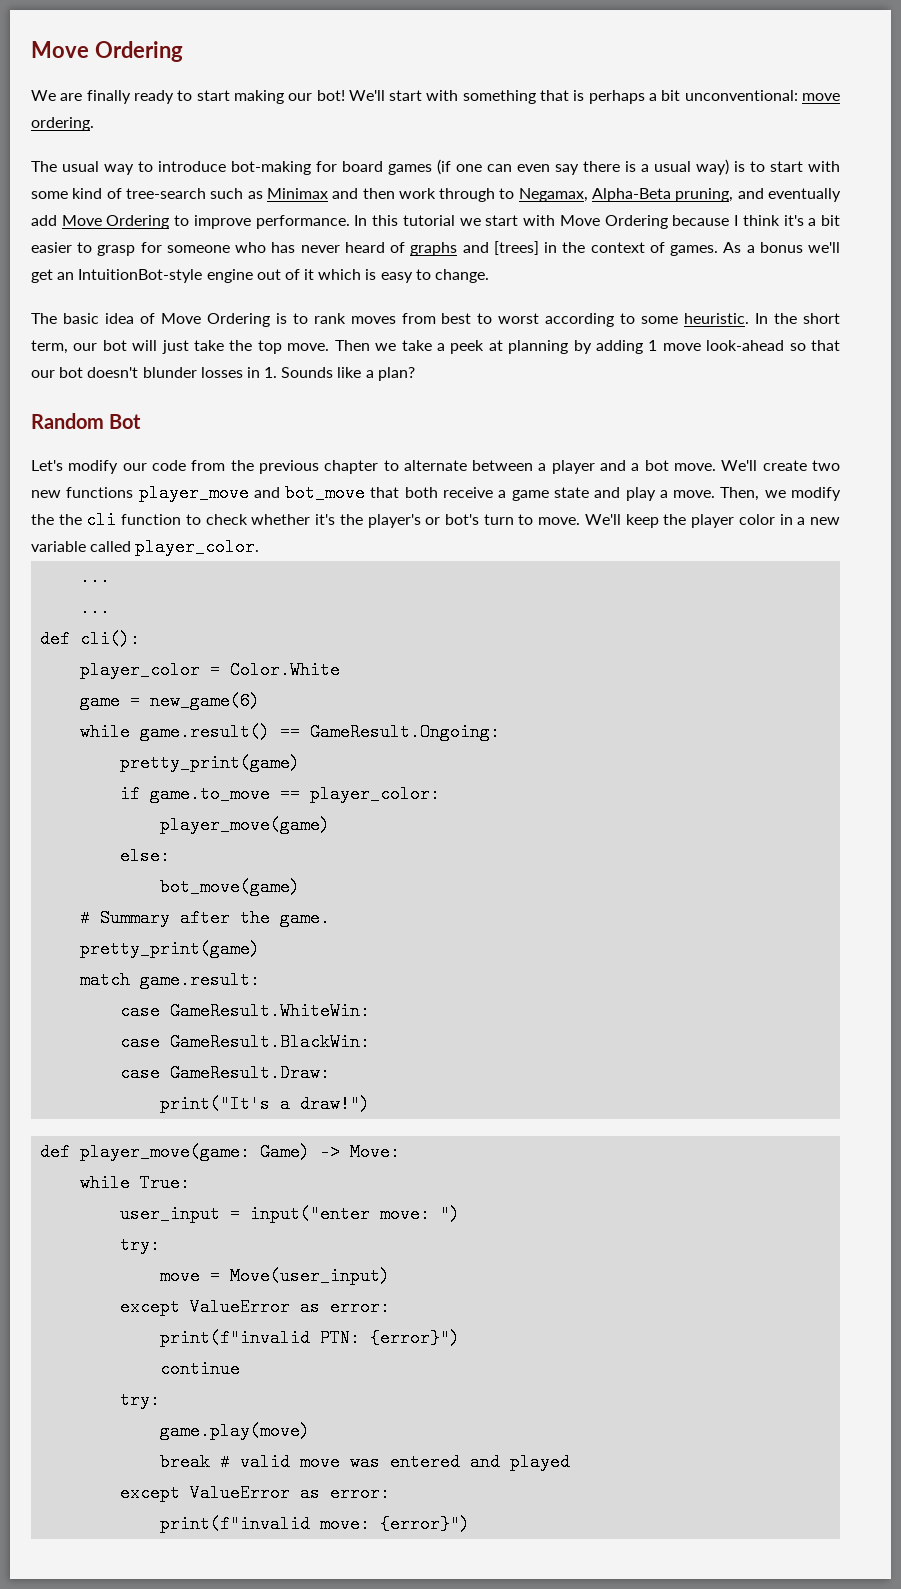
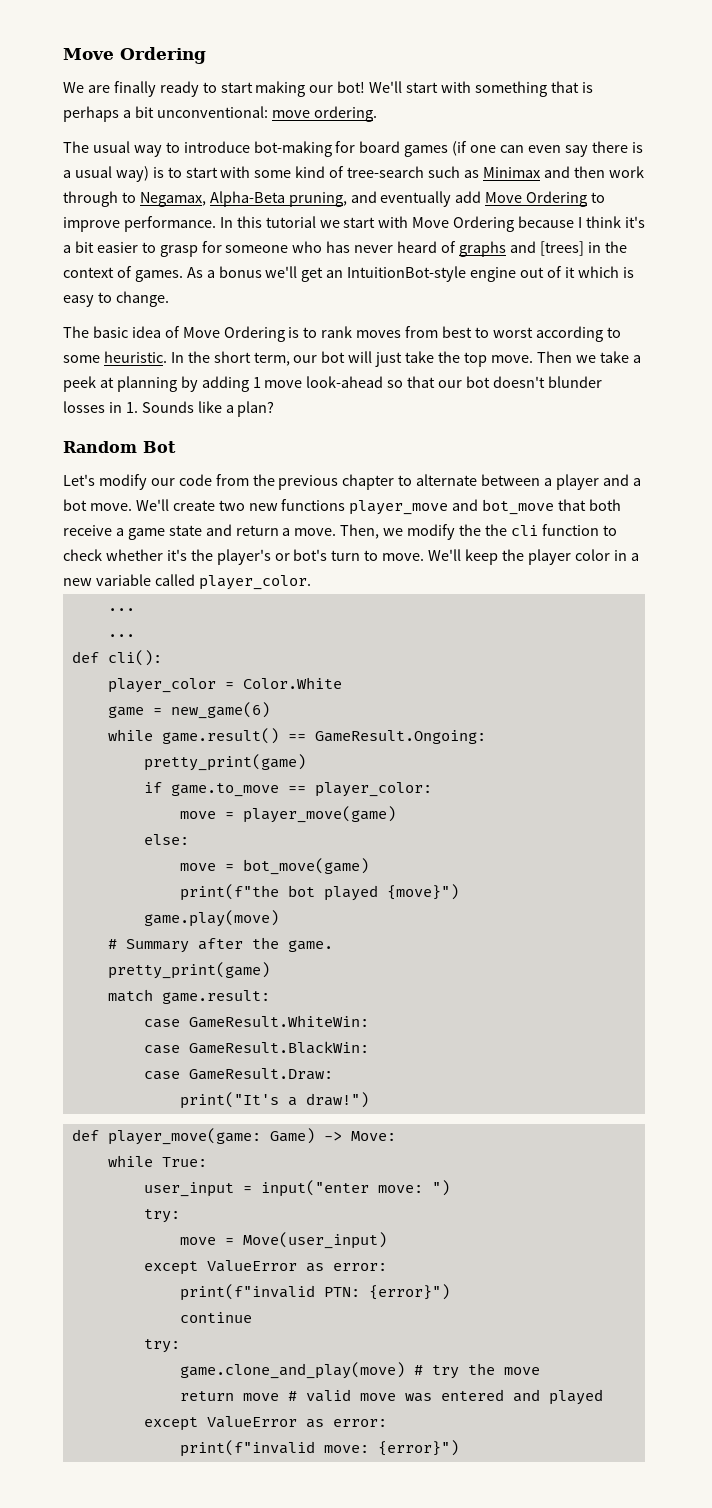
[625,487,656,501] play -> [235,525,279,536] return
(441, 794) none -> [179,811,234,819] move =
(171, 856) none -> [179,863,234,871] move =
(301, 887) none -> [179,884,459,901] [143,910,279,927] // print(f"the bot played {move}") // game.play(move)
[160,1422,311,1440] [160,1453,211,1471] game.play(move) // break -> [179,1362,540,1379] [179,1391,279,1401] game.clone_and_play(move) # try the move // return move

